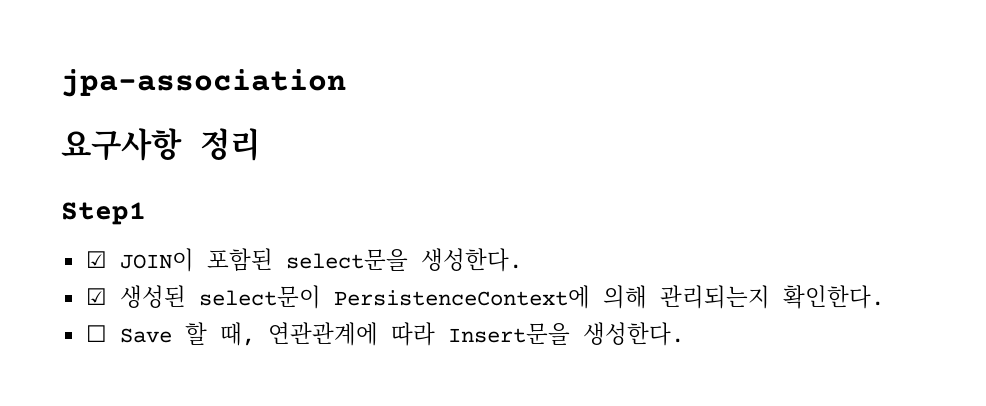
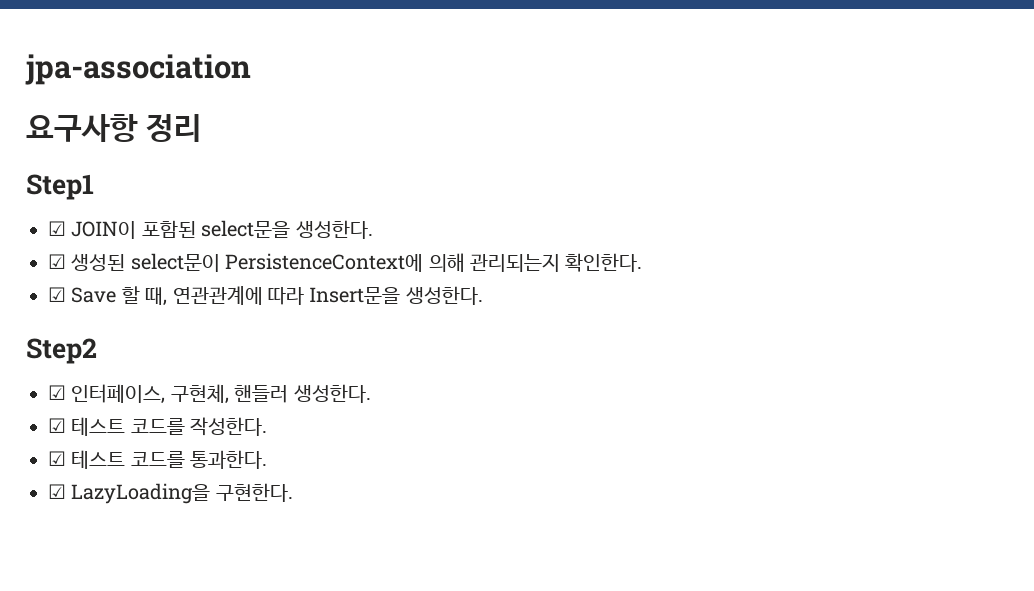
[85,325,107,342] ☐ -> [48,287,66,302] ☑
(684, 334) none -> [26,338,97,364] [48,384,371,404] [48,417,268,436] [48,450,268,469] [48,483,293,504] // Step2 // ☑ 인터페이스, 구현체, 핸들러 생성한다. // ☑ 테스트 코드를 작성한다. // ☑ 테스트 코드를 통과한다. // ☑ LazyLoading을 구현한다.

